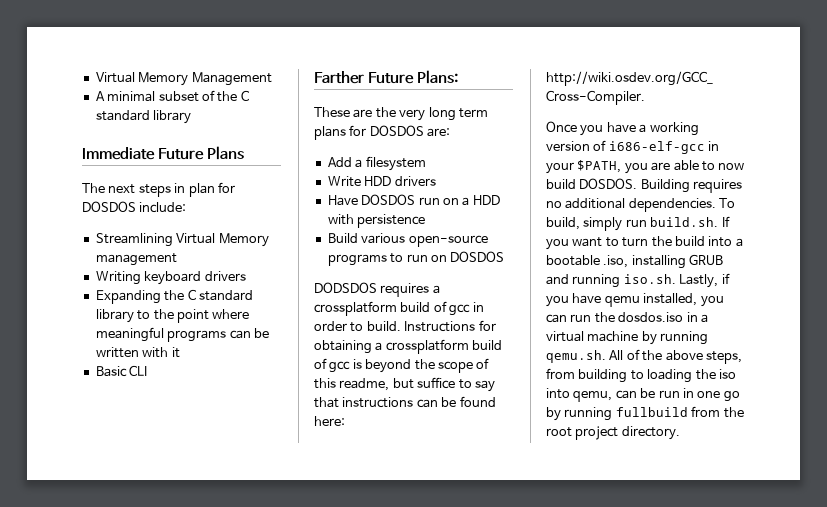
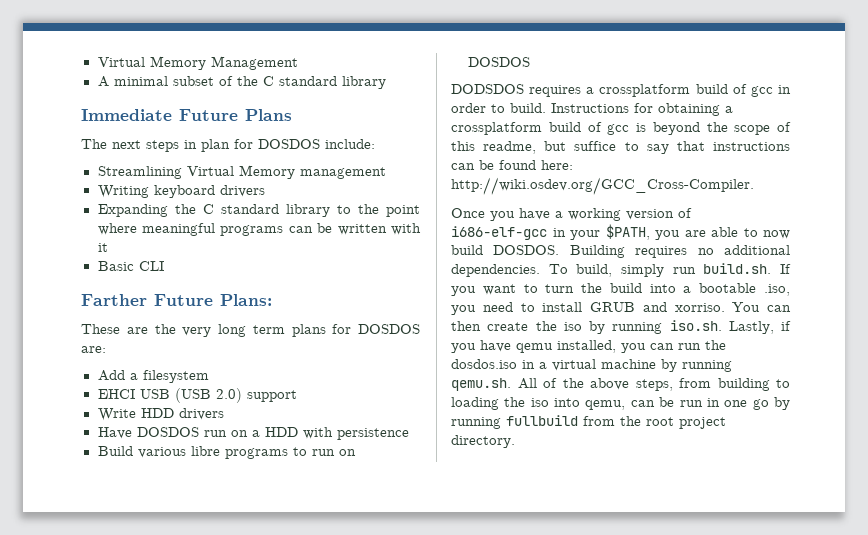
(426, 163) none -> [97,388,297,403] // EHCI USB (USB 2.0) support
[408,235,488,247] open-source -> [190,446,220,456] libre
[631,254,724,269] [546,274,569,285] installing GRUB and -> [451,302,791,315] [451,321,605,334] you need to install GRUB and xorriso. You can then create the iso by

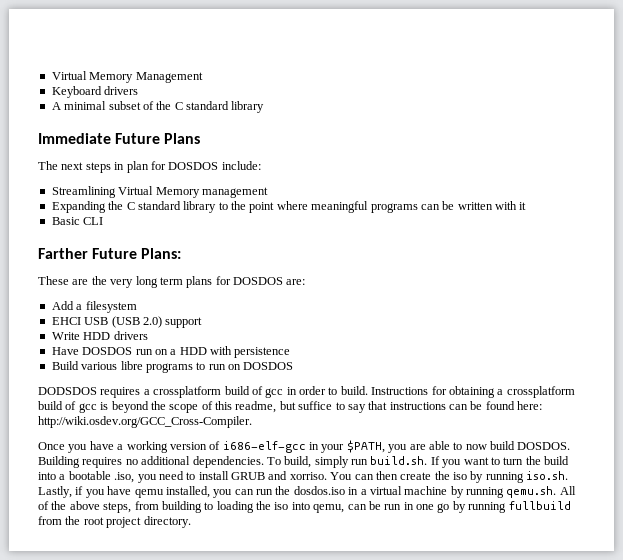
(298, 63) none -> [51,86,139,98] // Keyboard drivers
[97,185,265,198] // Writing keyboard drivers -> (268, 192) none

